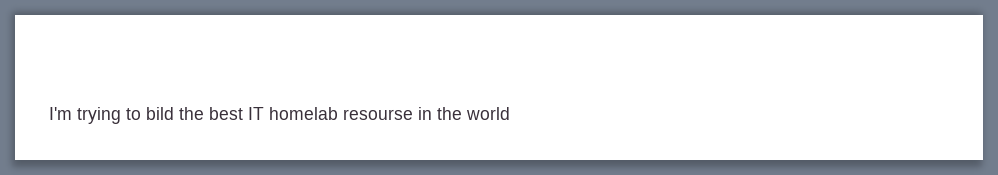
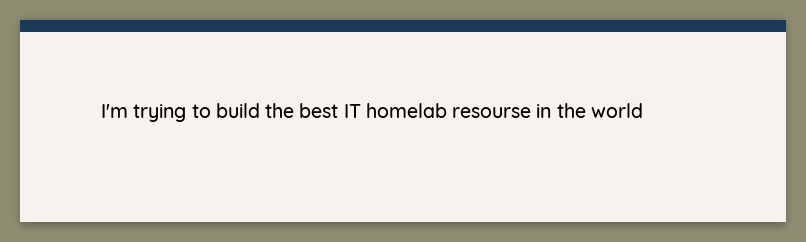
[146,107,174,120] bild -> [215,103,260,118] build

